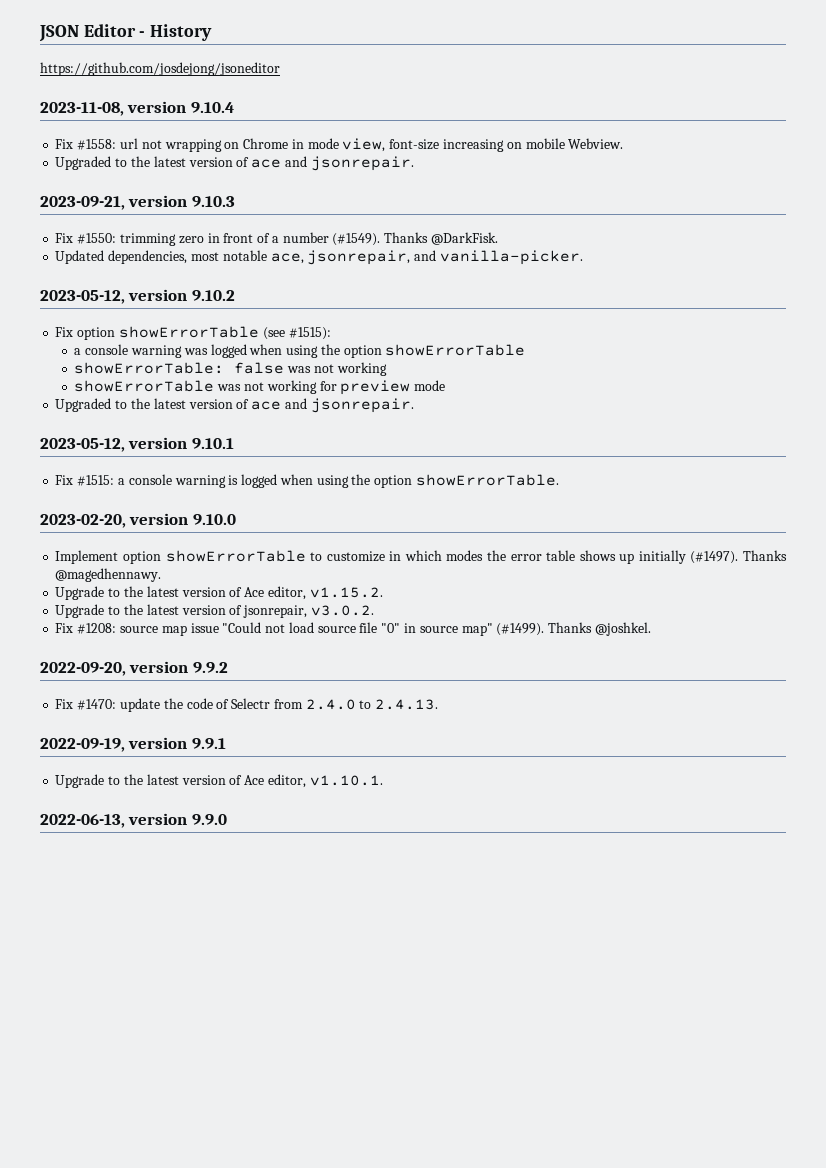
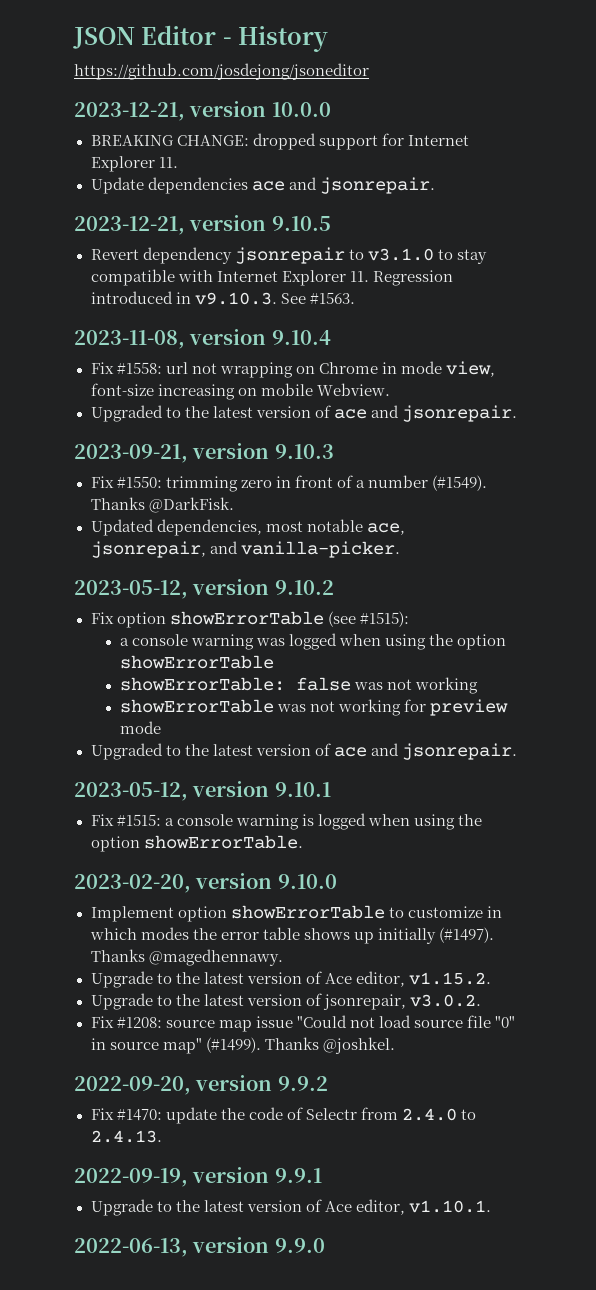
(280, 69) none -> [74,101,331,121] [90,133,469,150] [90,156,178,172] [90,177,435,194] [74,215,331,235] [90,247,487,264] [90,269,453,286] [90,291,355,305] // 2023-12-21, version 10.0.0 // BREAKING CHANGE: dropped support for Internet Explorer 11. // Update dependencies ace and jsonrepair. // 2023-12-21, version 9.10.5 // Revert dependency jsonrepair to v3.1.0 to stay compatible with Internet Explorer 11. Regression introduced in v9.10.3. See #1563.

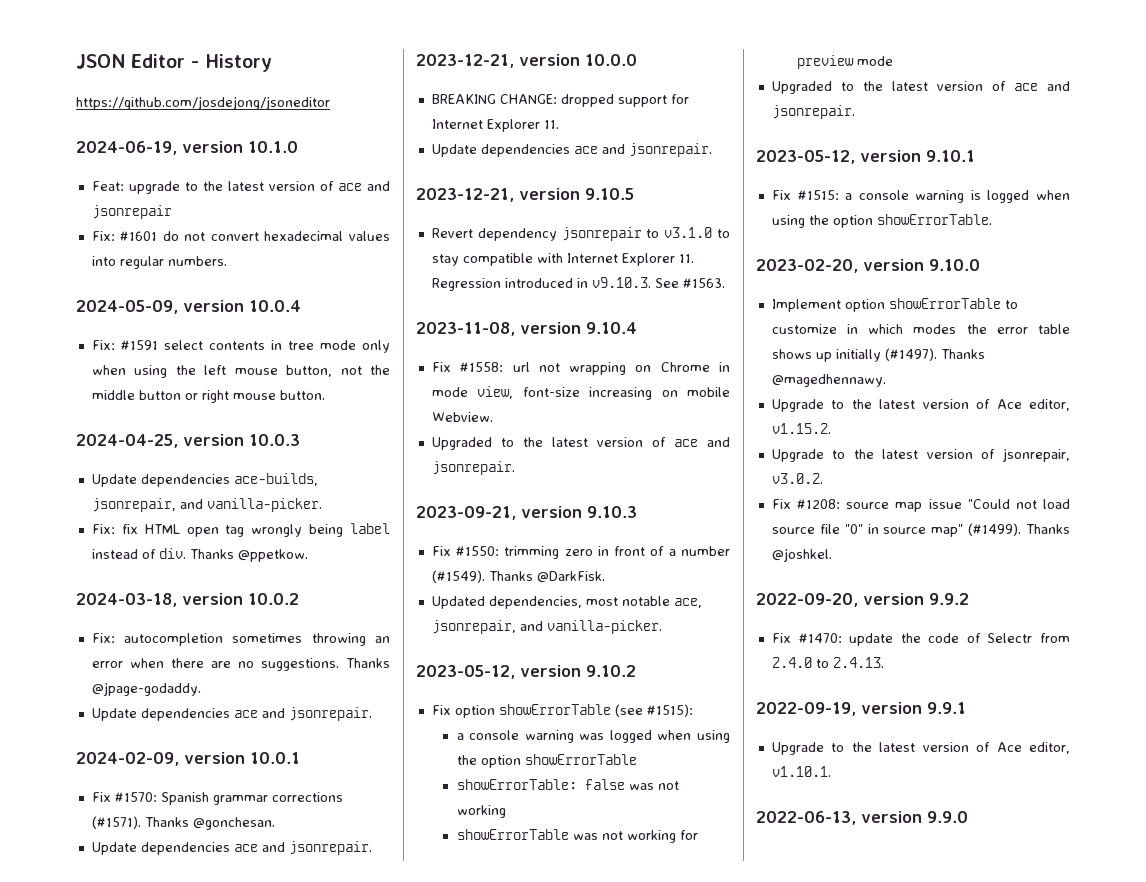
(369, 71) none -> [76,141,298,155] [91,181,390,194] [91,205,172,219] [91,231,390,241] [91,256,227,269] [76,300,301,314] [91,340,390,353] [91,365,391,378] [91,390,325,403] [76,434,300,448] [91,473,318,487] [91,498,322,512] [91,523,391,537] [91,548,308,562] [76,593,299,607] [91,633,390,646] [91,658,390,671] [91,682,201,696] [91,707,372,721] [76,752,300,766] [91,792,343,805] [91,816,275,830] [91,841,372,855] // 2024-06-19, version 10.1.0 // Feat: upgrade to the latest version of ace and jsonrepair // Fix: #1601 do not convert hexadecimal values into regular numbers. // 2024-05-09, version 10.0.4 // Fix: #1591 select contents in tree mode only when using the left mouse button, not the middle button or right mouse button. // 2024-04-25, version 10.0.3 // Update dependencies ace-builds, jsonrepair, and vanilla-picker. // Fix: fix HTML open tag wrongly being label instead of div. Thanks @ppetkow. // 2024-03-18, version 10.0.2 // Fix: autocompletion sometimes throwing an error when there are no suggestions. Thanks @jpage-godaddy. // Update dependencies ace and jsonrepair. // 2024-02-09, version 10.0.1 // Fix #1570: Spanish grammar corrections (#1571). Thanks @gonchesan. // Update dependencies ace and jsonrepair.

